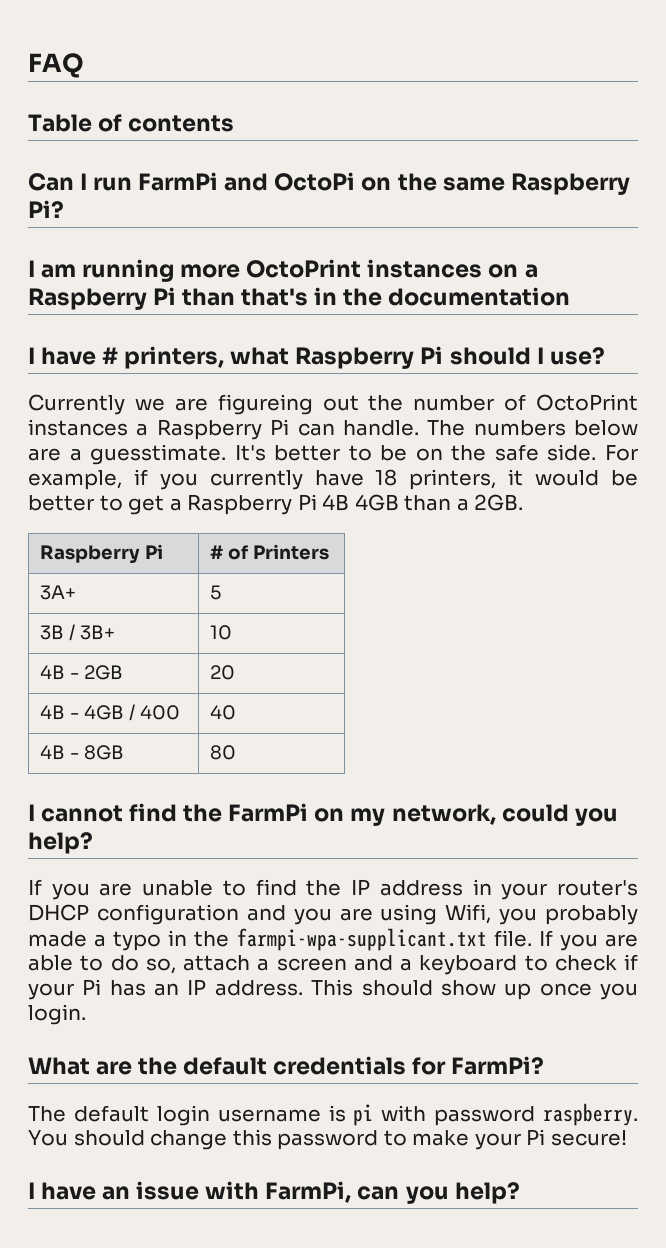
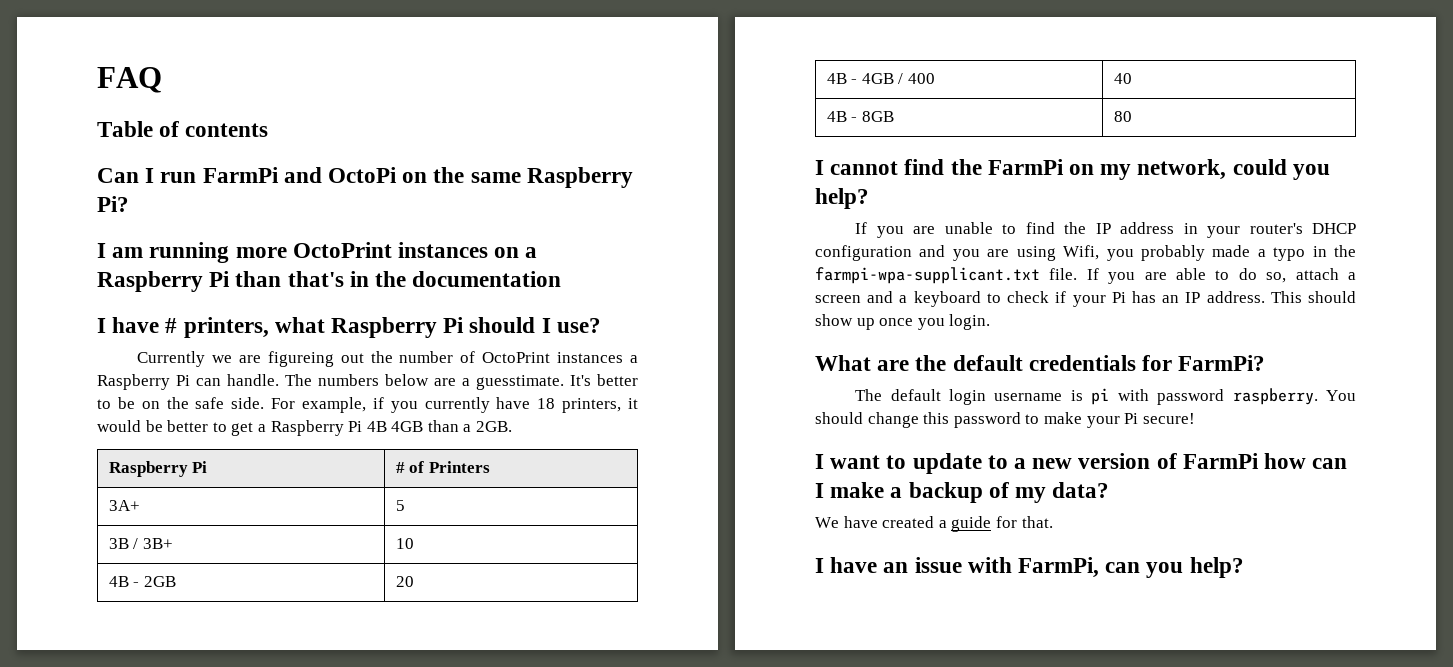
(627, 1138) none -> [815,453,1348,474] [815,482,1110,503] [815,516,1053,532] // I want to update to a new version of FarmPi how can I make a backup of my data? // We have created a guide for that.

